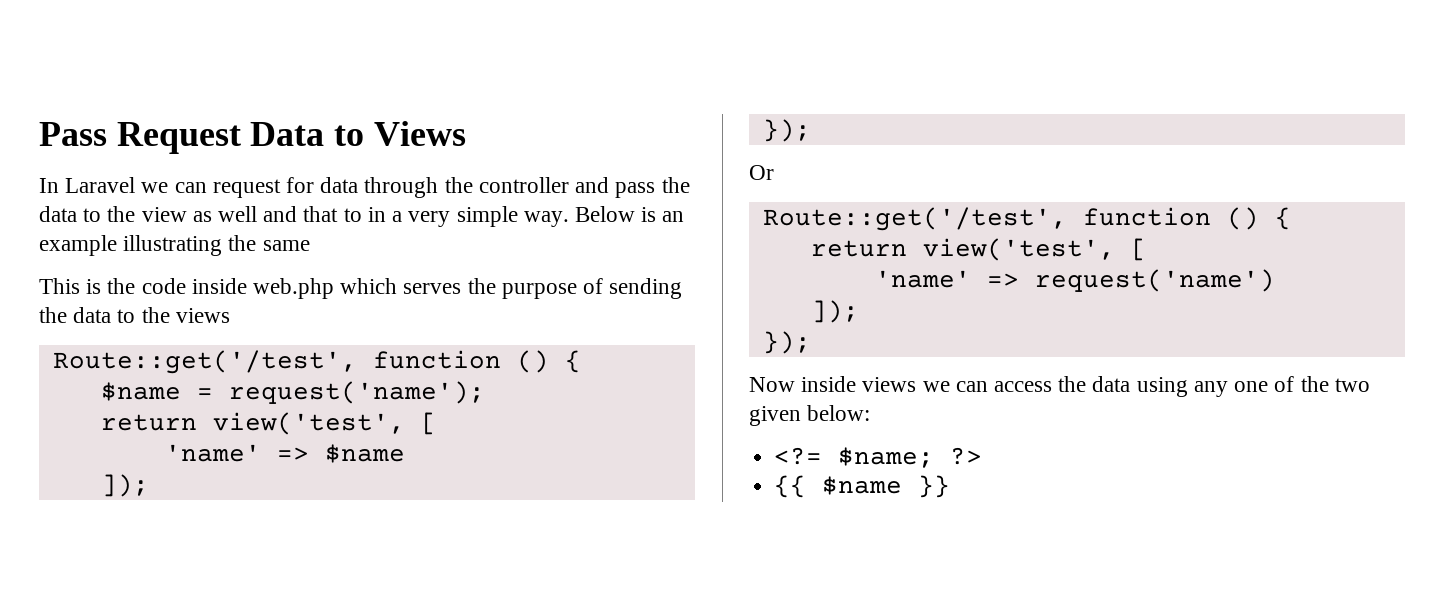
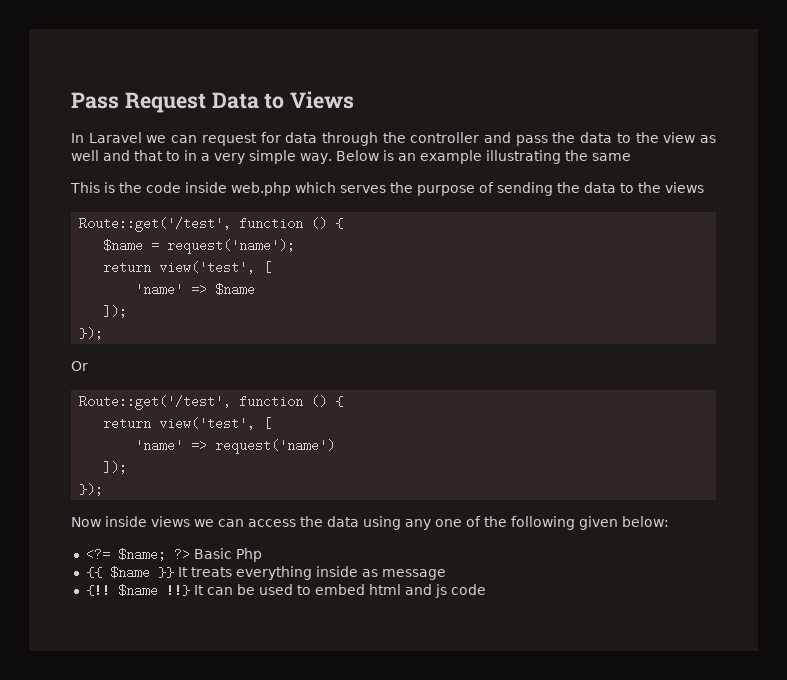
[1334,378,1370,392] two -> [511,516,575,530] following
(983, 456) none -> [193,548,262,562] Basic Php
(951, 486) none -> [177,566,446,580] [85,584,486,598] It treats everything inside as message // {!! $name !!} It can be used to embed html and js code

